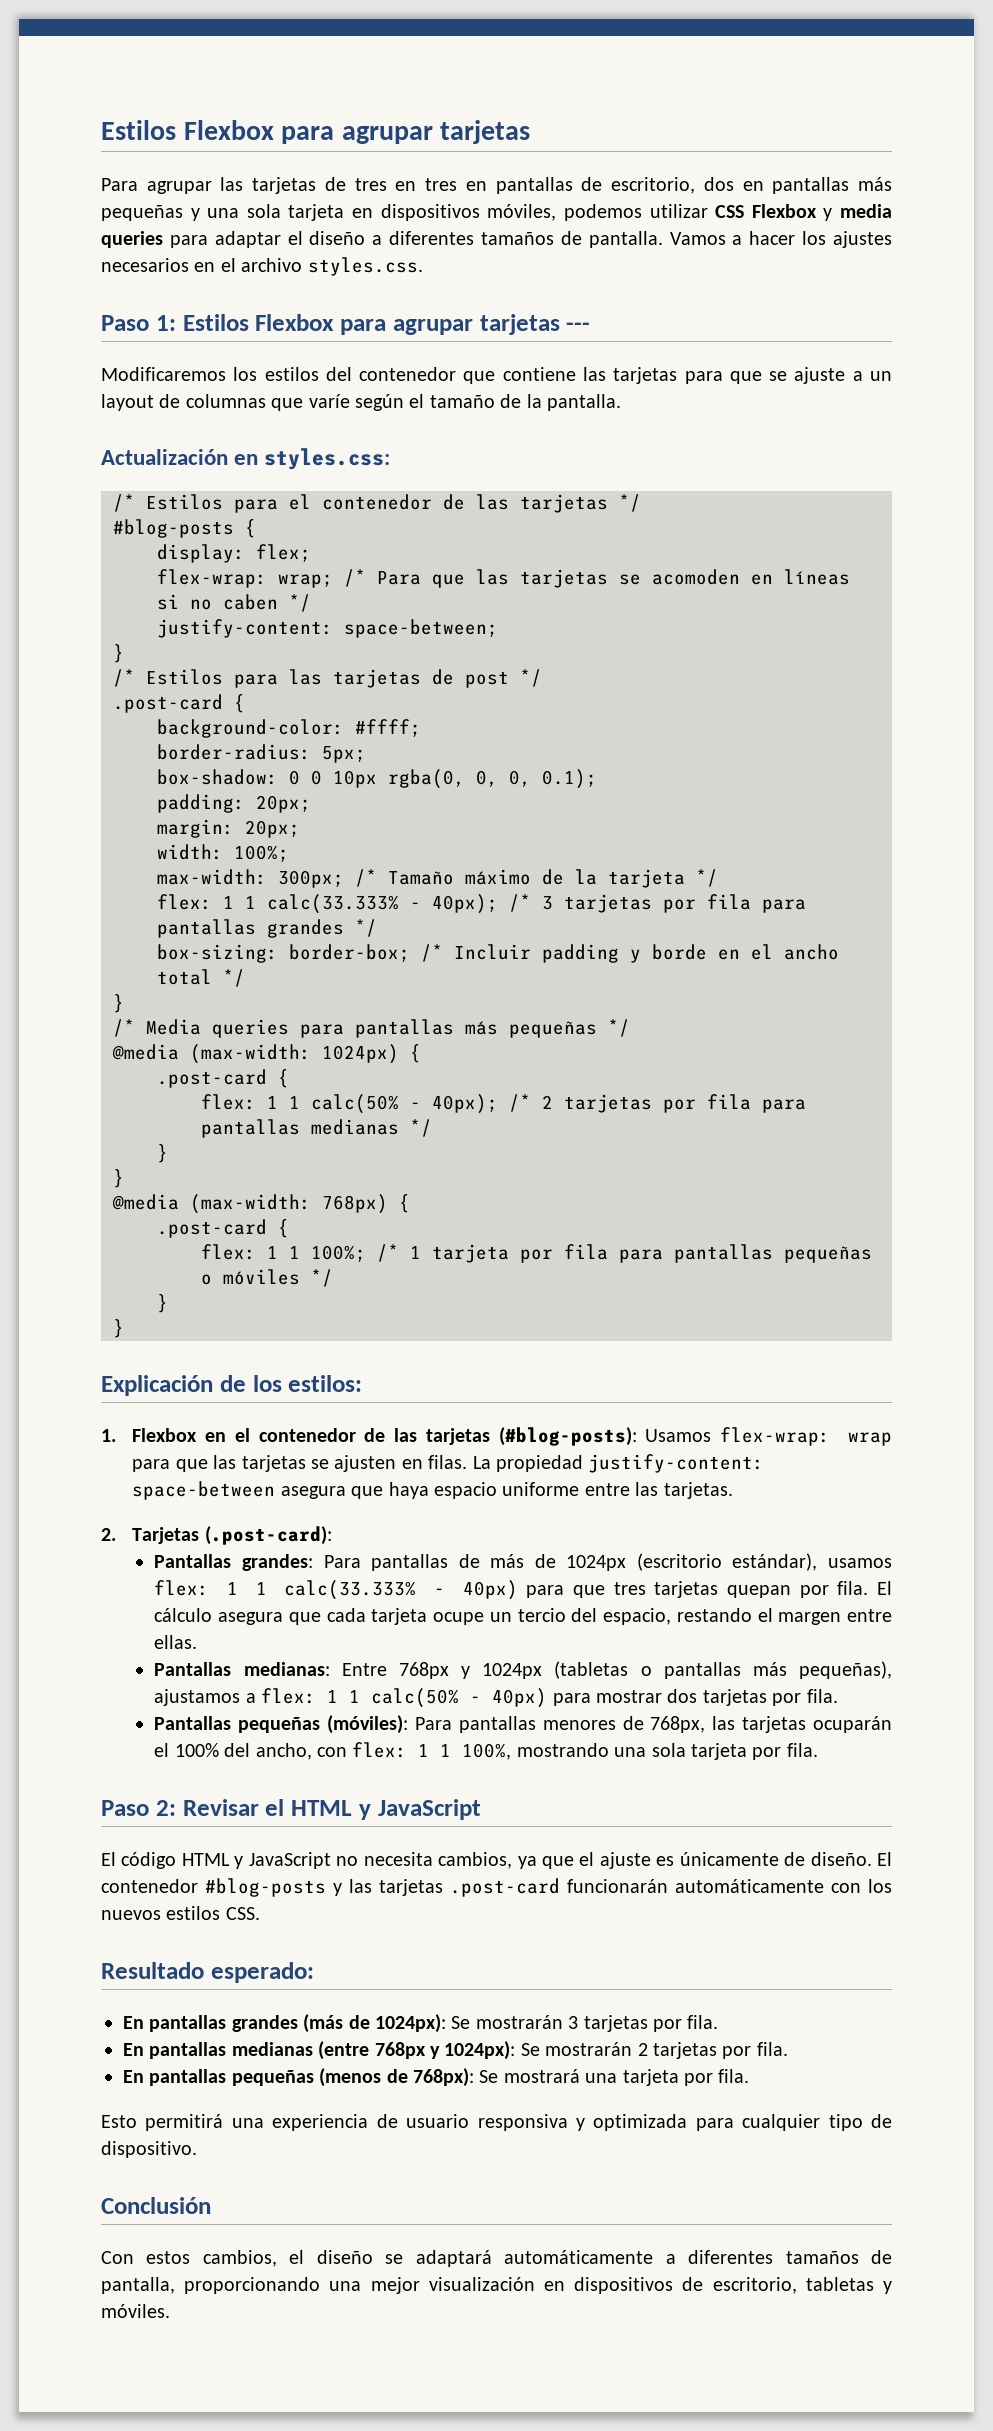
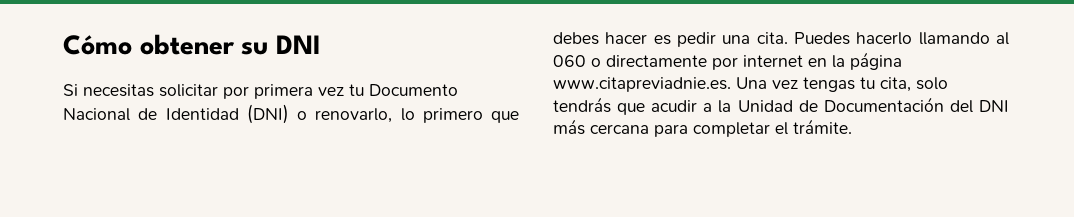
[101,120,531,144] [101,177,893,194] [101,204,893,221] [101,231,892,248] [101,257,423,276] [101,314,591,335] [101,367,893,384] [101,394,621,411] [101,448,391,470] [113,494,641,513] [113,519,256,538] [157,544,311,563] [157,569,850,588] [157,594,311,612] [157,619,498,638] [113,644,124,663] [113,669,542,688] [113,694,245,713] [157,719,421,738] [157,744,366,763] [157,769,597,789] [157,794,311,813] [157,819,300,838] [157,844,289,862] [157,869,718,888] [157,894,806,914] [157,919,377,938] [157,944,839,963] [157,969,245,987] [113,994,124,1013] [113,1019,630,1038] [112,1044,421,1064] [157,1069,289,1088] [201,1094,806,1114] [201,1119,432,1138] [157,1144,168,1163] [113,1169,124,1188] [112,1194,410,1214] [157,1219,289,1238] [201,1244,872,1263] [201,1269,333,1287] [157,1294,168,1313] [113,1319,124,1338] [101,1375,363,1396] [101,1427,892,1446] [132,1454,765,1473] [132,1481,733,1500] [101,1526,332,1545] [154,1553,892,1571] [154,1580,892,1600] [154,1608,892,1625] [154,1635,198,1649] [154,1661,892,1679] [154,1688,838,1708] [154,1715,893,1734] [154,1742,818,1760] [101,1799,481,1820] [101,1852,892,1869] [101,1878,892,1897] [101,1906,260,1920] [101,1962,314,1983] [123,2014,719,2033] [123,2041,788,2060] [123,2068,750,2087] [101,2114,892,2131] [101,2141,197,2158] [101,2197,211,2214] [101,2250,893,2267] [101,2277,893,2294] [101,2304,170,2318] Estilos Flexbox para agrupar tarjetas // Para agrupar las tarjetas de tres en tres en pantallas de escritorio, dos en pantallas más pequeñas y una sola tarjeta en dispositivos móviles, podemos utilizar CSS Flexbox y media queries para adaptar el diseño a diferentes tamaños de pantalla. Vamos a hacer los ajustes necesarios en el archivo styles.css. // Paso 1: Estilos Flexbox para agrupar tarjetas --- // Modificaremos los estilos del contenedor que contiene las tarjetas para que se ajuste a un layout de columnas que varíe según el tamaño de la pantalla. // Actualización en styles.css: // /* Estilos para el contenedor de las tarjetas */ // #blog-posts { // display: flex; // flex-wrap: wrap; /* Para que las tarjetas se acomoden en líneas si no caben */ // justify-content: space-between; // } // /* Estilos para las tarjetas de post */ // .post-card { // background-color: #ffff; // border-radius: 5px; // box-shadow: 0 0 10px rgba(0, 0, 0, 0.1); // padding: 20px; // margin: 20px; // width: 100%; // max-width: 300px; /* Tamaño máximo de la tarjeta */ // flex: 1 1 calc(33.333% - 40px); /* 3 tarjetas por fila para pantallas grandes */ // box-sizing: border-box; /* Incluir padding y borde en el ancho total */ // } // /* Media queries para pantallas más pequeñas */ // @media (max-width: 1024px) { // .post-card { // flex: 1 1 calc(50% - 40px); /* 2 tarjetas por fila para pantallas medianas */ // } // } // @media (max-width: 768px) { // .post-card { // flex: 1 1 100%; /* 1 tarjeta por fila para pantallas pequeñas o móviles */ // } // } // Explicación de los estilos: // 1. Flexbox en el contenedor de las tarjetas (#blog-posts): Usamos flex-wrap: wrap para que las tarjetas se ajusten en filas. La propiedad justify-content: space-between asegura que haya espacio uniforme entre las tarjetas. // 2. Tarjetas (.post-card): // Pantallas grandes: Para pantallas de más de 1024px (escritorio estándar), usamos flex: 1 1 calc(33.333% - 40px) para que tres tarjetas quepan por fila. El cálculo asegura que cada tarjeta ocupe un tercio del espacio, restando el margen entre ellas. // Pantallas medianas: Entre 768px y 1024px (tabletas o pantallas más pequeñas), ajustamos a flex: 1 1 calc(50% - 40px) para mostrar dos tarjetas por fila. // Pantallas pequeñas (móviles): Para pantallas menores de 768px, las tarjetas ocuparán el 100% del ancho, con flex: 1 1 100%, mostrando una sola tarjeta por fila. // Paso 2: Revisar el HTML y JavaScript // El código HTML y JavaScript no necesita cambios, ya que el ajuste es únicamente de diseño. El contenedor #blog-posts y las tarjetas .post-card funcionarán automáticamente con los nuevos estilos CSS. // Resultado esperado: // En pantallas grandes (más de 1024px): Se mostrarán 3 tarjetas por fila. // En pantallas medianas (entre 768px y 1024px): Se mostrarán 2 tarjetas por fila. // En pantallas pequeñas (menos de 768px): Se mostrará una tarjeta por fila. // Esto permitirá una experiencia de usuario responsiva y optimizada para cualquier tipo de dispositivo. // Conclusión // Con estos cambios, el diseño se adaptará automáticamente a diferentes tamaños de pantalla, proporcionando una mejor visualización en dispositivos de escritorio, tabletas y móviles. -> [63,34,321,55] [63,84,458,99] [63,104,519,124] [553,32,1009,47] [553,52,902,70] [553,77,948,92] [553,97,1009,115] [553,119,852,137] Cómo obtener su DNI // Si necesitas solicitar por primera vez tu Documento Nacional de Identidad (DNI) o renovarlo, lo primero que debes hacer es pedir una cita. Puedes hacerlo llamando al 060 o directamente por internet en la página www.citapreviadnie.es. Una vez tengas tu cita, solo tendrás que acudir a la Unidad de Documentación del DNI más cercana para completar el trámite.

